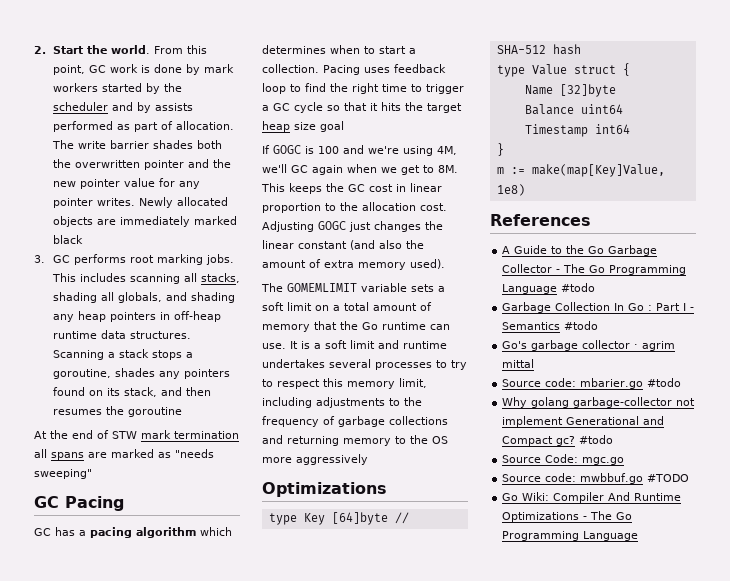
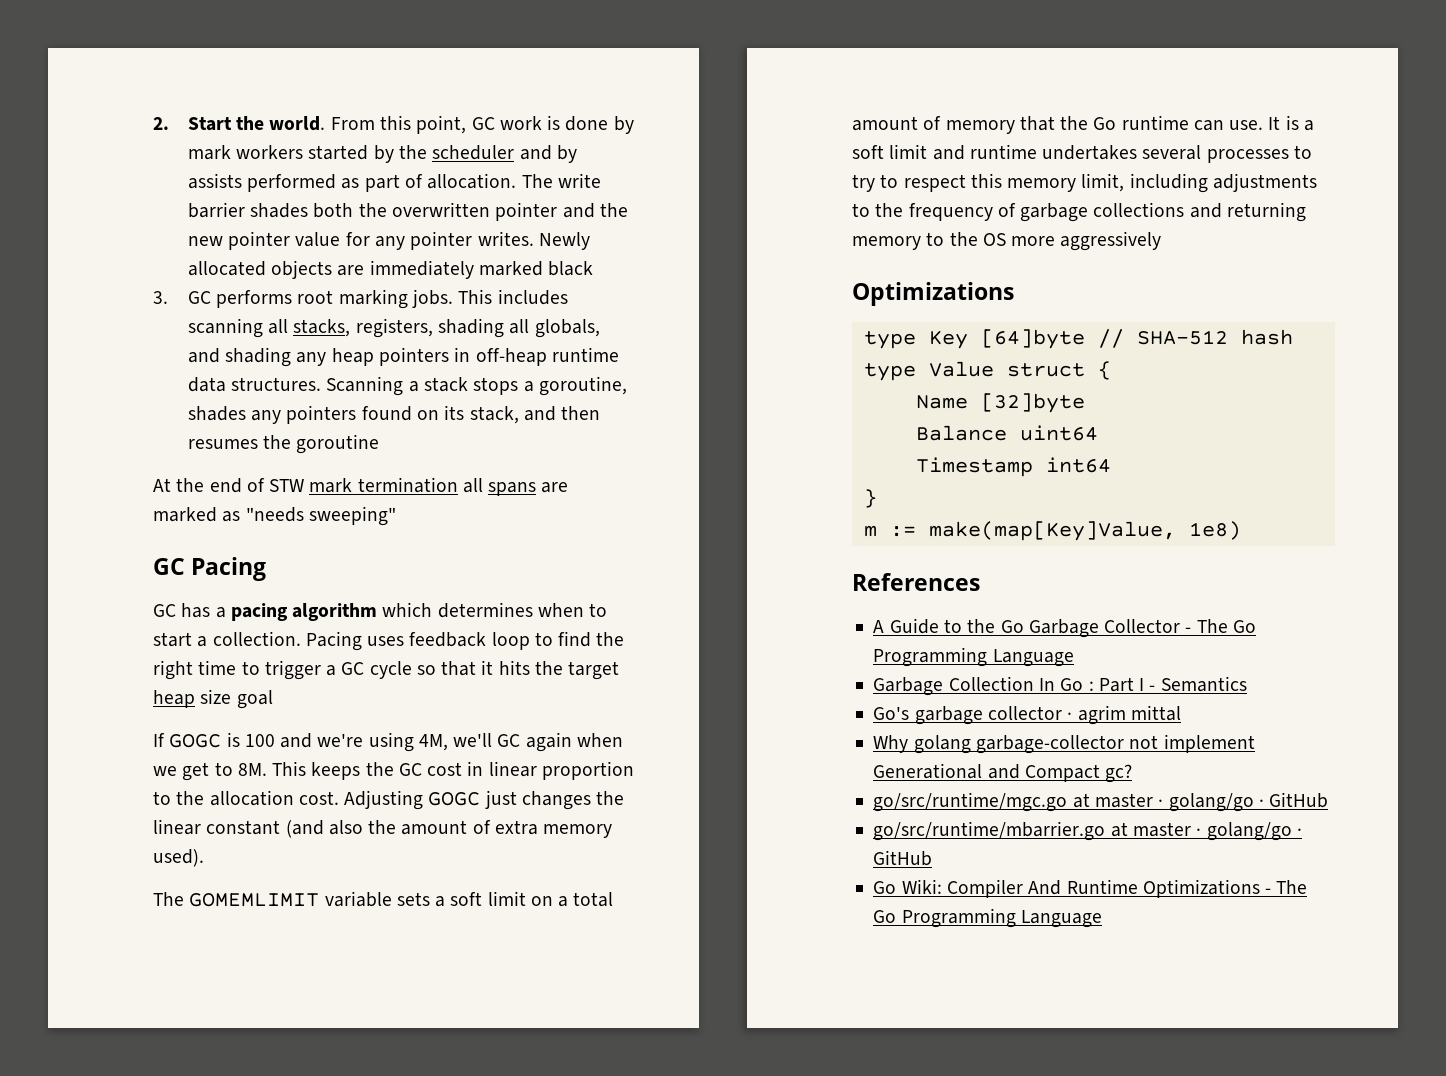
(240, 278) none -> [355,318,433,338] registers,
[561,283,596,292] #todo -> (1074, 658) none
[564,321,599,330] #todo -> (1247, 684) none
[502,378,682,389] // Source code: mbarier.go #todo -> (1181, 713) none
[579,435,614,444] [502,454,625,465] [502,473,690,484] #todo // Source Code: mgc.go // Source code: mwbbuf.go #TODO -> [873,792,1329,812] [873,821,1302,841] [873,850,933,866] // go/src/runtime/mgc.go at master · golang/go · GitHub // go/src/runtime/mbarrier.go at master · golang/go · GitHub

